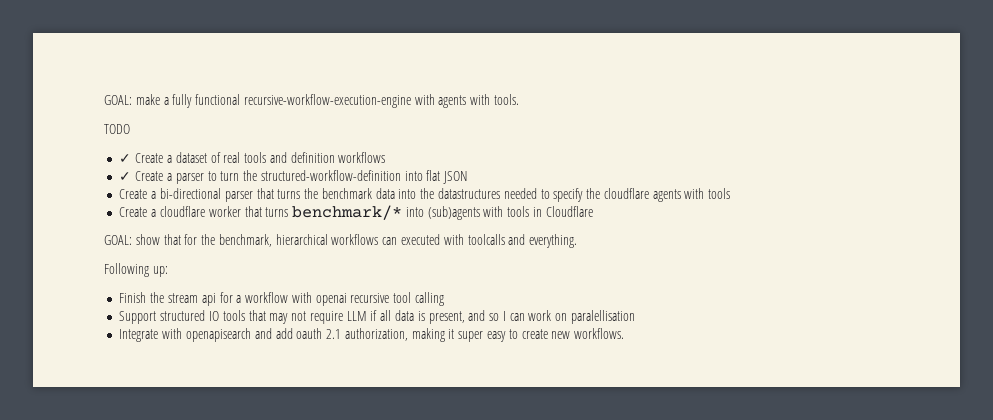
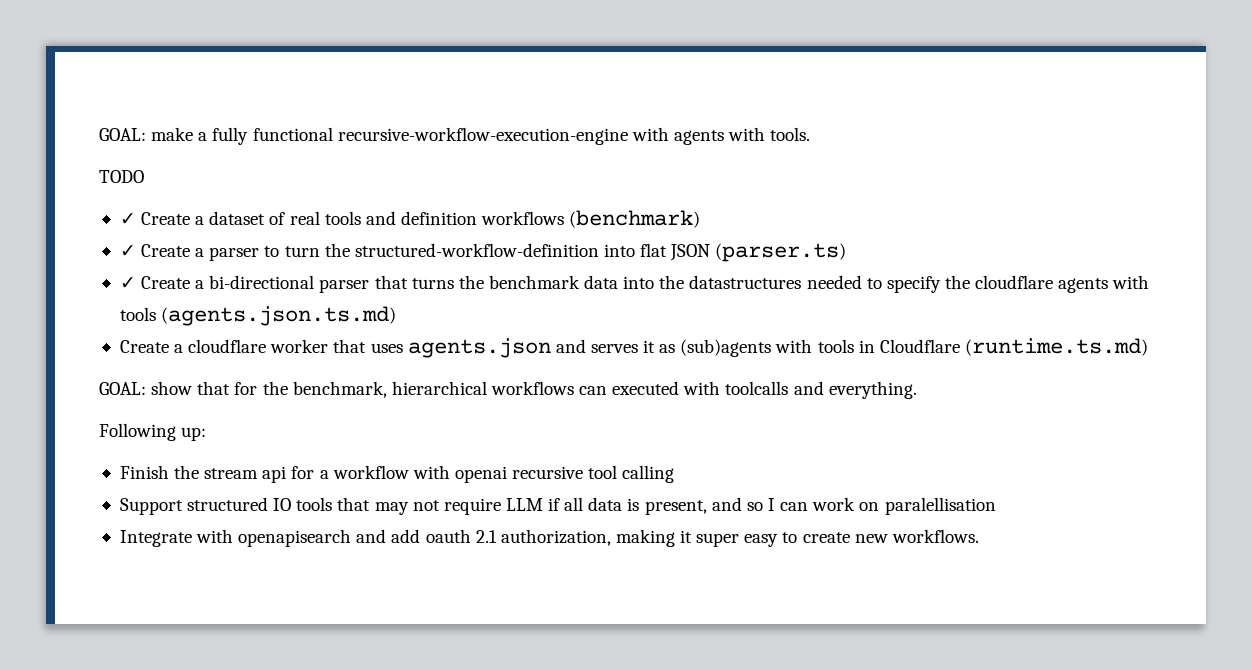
(386, 157) none -> [569,210,701,228] (benchmark)
(468, 177) // -> [715,243,847,262] [119,277,136,289] (parser.ts) // ✓
(731, 193) none -> [161,306,397,326] (agents.json.ts.md)
[265,205,424,220] turns benchmark/* into -> [370,338,676,358] uses agents.json and serves it as
(593, 211) none -> [964,338,1148,356] (runtime.ts.md)

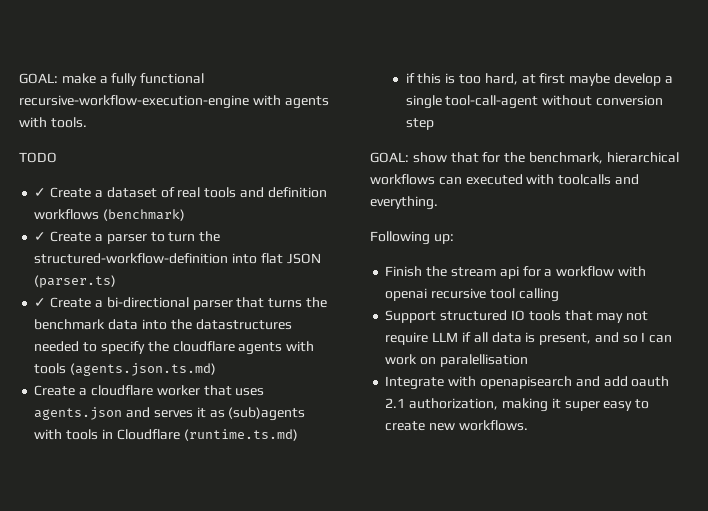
(1148, 347) none -> [405,73,673,86] [405,95,663,109] [405,118,434,130] // if this is too hard, at first maybe develop a single tool-call-agent without conversion step

